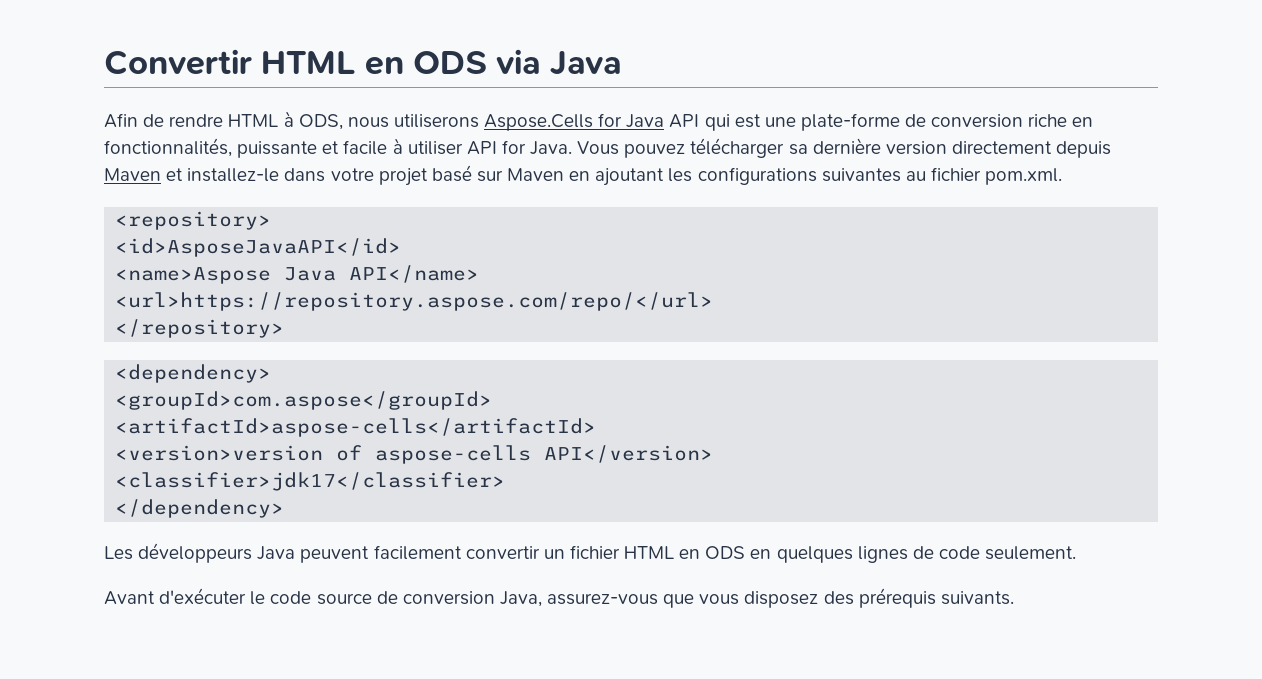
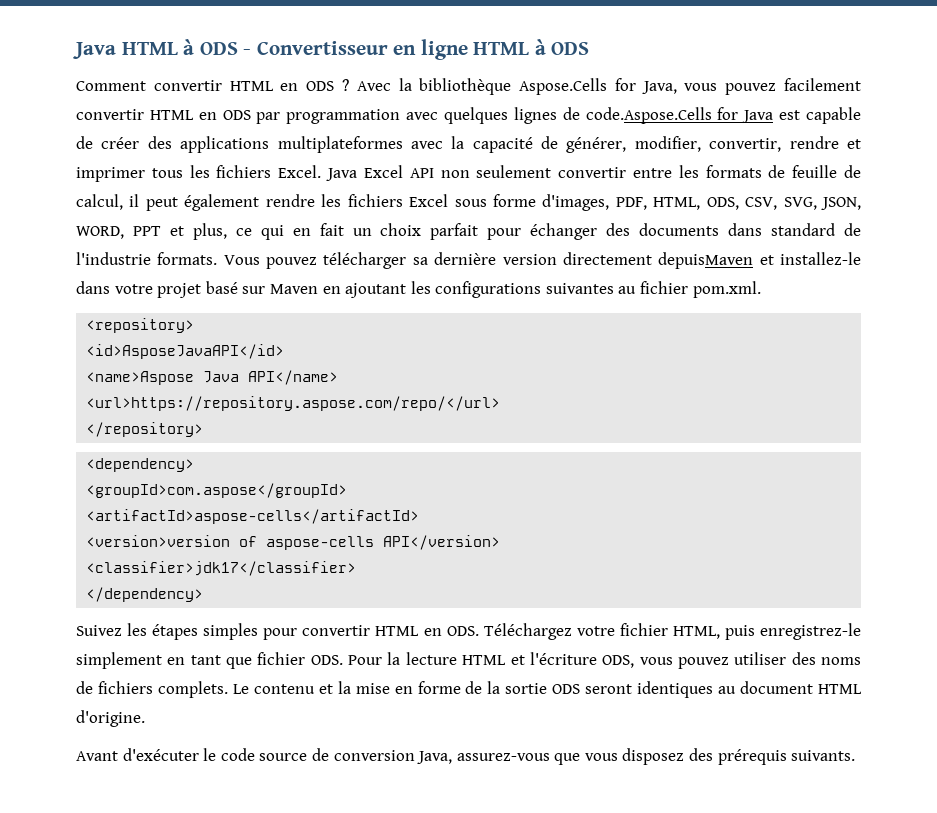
[104,49,621,76] [104,111,1094,131] [104,138,573,158] Convertir HTML en ODS via Java // Afin de rendre HTML à ODS, nous utiliserons Aspose.Cells for Java API qui est une plate-forme de conversion riche en fonctionnalités, puissante et facile à utiliser API for Java. -> [73,39,590,60] [76,78,862,95] [76,107,861,124] [76,136,861,153] [76,165,861,182] [76,194,861,211] [76,223,862,240] [76,252,218,265] Java HTML à ODS - Convertisseur en ligne HTML à ODS // Comment convertir HTML en ODS ? Avec la bibliothèque Aspose.Cells for Java, vous pouvez facilement convertir HTML en ODS par programmation avec quelques lignes de code.Aspose.Cells for Java est capable de créer des applications multiplateformes avec la capacité de générer, modifier, convertir, rendre et imprimer tous les fichiers Excel. Java Excel API non seulement convertir entre les formats de feuille de calcul, il peut également rendre les fichiers Excel sous forme d'images, PDF, HTML, ODS, CSV, SVG, JSON, WORD, PPT et plus, ce qui en fait un choix parfait pour échanger des documents dans standard de l'industrie formats.
[1056,141,1112,158] [104,168,161,181] depuis Maven -> [658,252,754,269] depuisMaven
[104,543,1077,563] Les développeurs Java peuvent facilement convertir un fichier HTML en ODS en quelques lignes de code seulement. -> [76,623,861,640] [76,652,862,669] [76,681,863,698] [76,710,145,727] Suivez les étapes simples pour convertir HTML en ODS. Téléchargez votre fichier HTML, puis enregistrez-le simplement en tant que fichier ODS. Pour la lecture HTML et l'écriture ODS, vous pouvez utiliser des noms de fichiers complets. Le contenu et la mise en forme de la sortie ODS seront identiques au document HTML d'origine.

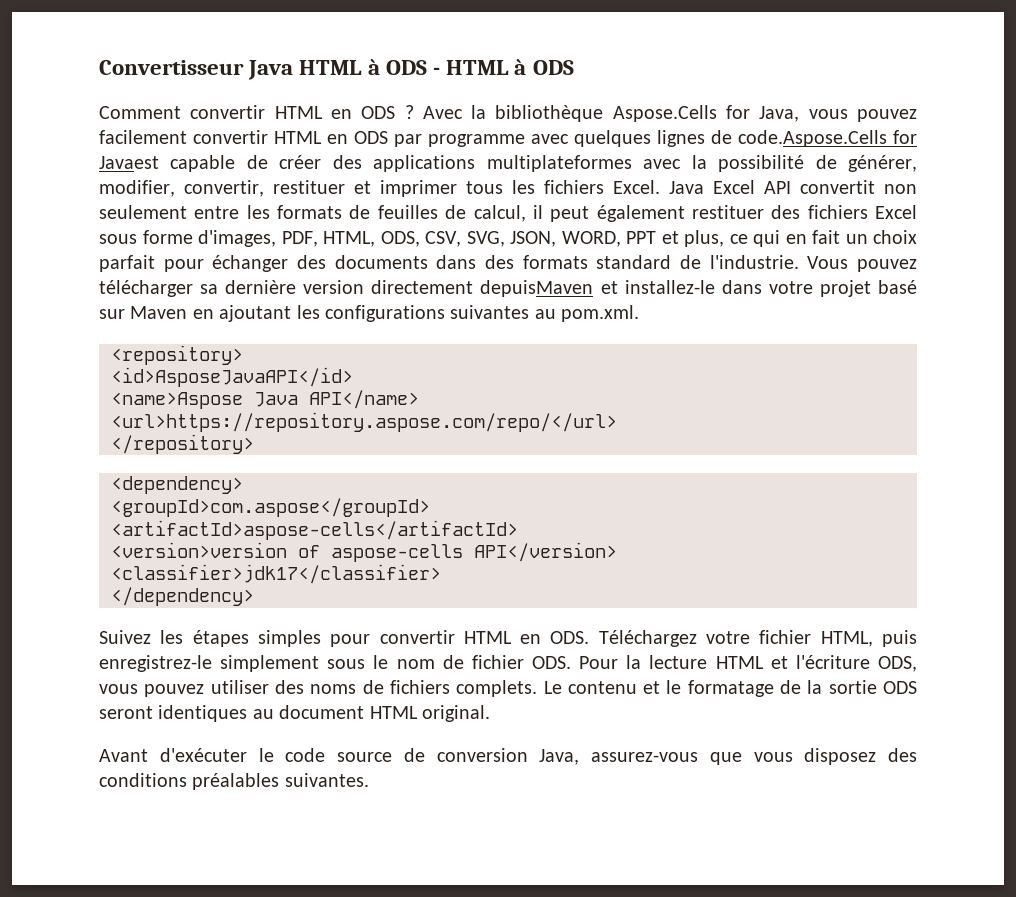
(73, 50) none -> [99,60,244,75] Convertisseur
[256,39,468,60] Convertisseur en ligne -> (441, 71) none
[286,109,401,124] programmation -> [428,134,525,147] programme
[742,110,801,123] Java est -> [99,156,159,169] Javaest
[472,137,533,153] capacité -> [718,155,805,172] possibilité
[789,136,839,149] rendre -> [273,180,345,194] restituer
(434, 173) none -> [800,180,875,194] convertit
[558,167,627,178] convertir -> (187, 212) none
[792,165,838,178] feuille -> [377,205,438,219] feuilles
[265,194,342,207] rendre les -> [691,205,801,219] restituer des
[771,223,862,236] [76,252,218,265] standard de l'industrie formats. -> [485,255,799,269] des formats standard de l'industrie.
[640,281,689,294] fichier -> (556, 314) none
[167,655,253,669] en tant que -> [327,655,464,669] sous le nom de
[337,681,461,694] la mise en forme -> [666,680,774,697] le formatage
[76,710,145,727] d'origine. -> [422,705,490,722] original.
[717,749,856,765] prérequis suivants. -> [99,773,369,790] conditions préalables suivantes.

